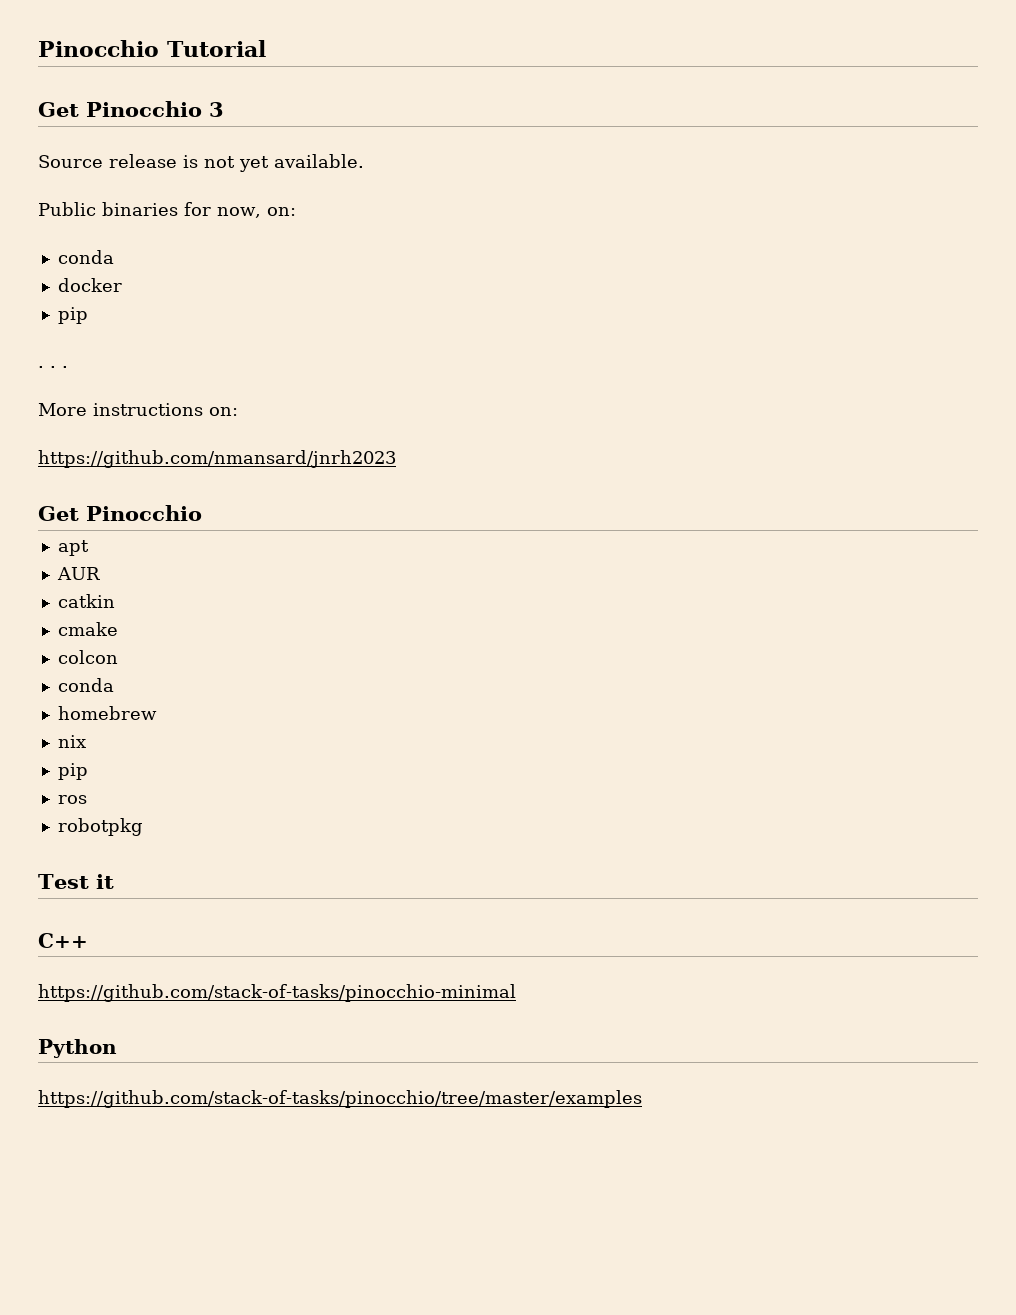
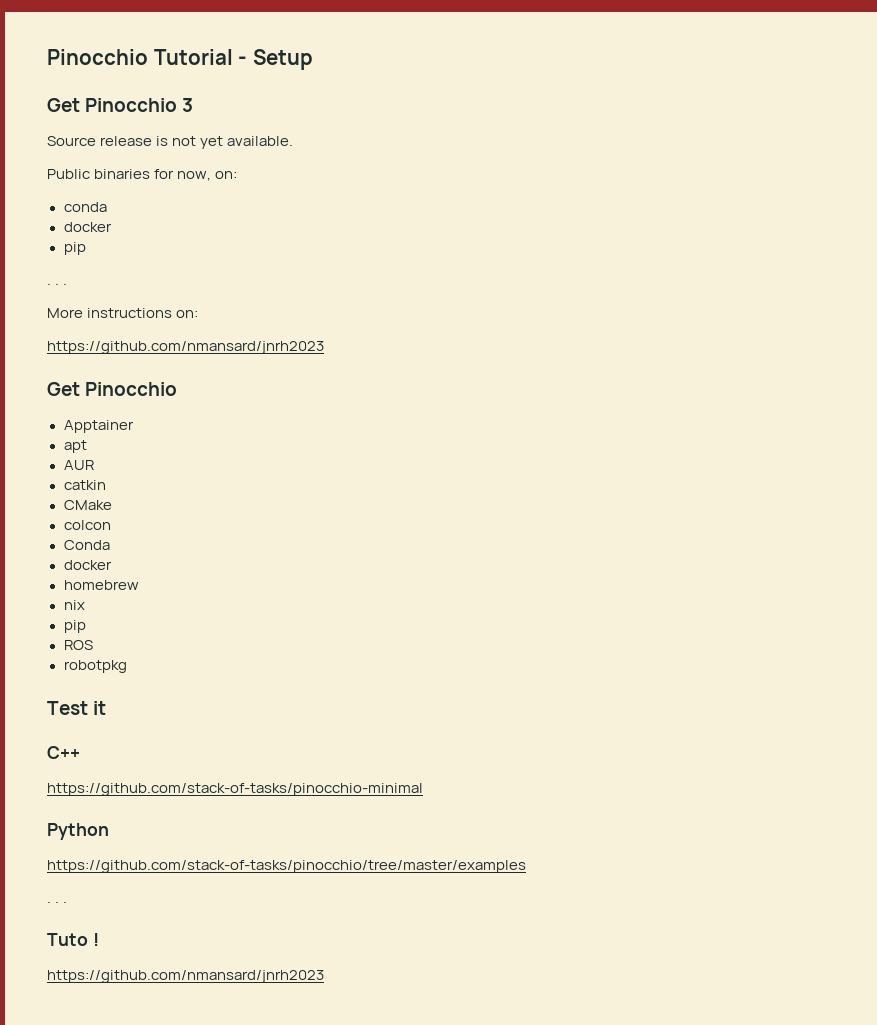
(266, 48) none -> [238,49,313,70] - Setup
(202, 513) none -> [63,420,134,433] // Apptainer
[57,622,118,636] cmake -> [63,500,112,510] CMake
[57,678,114,692] conda -> [63,540,110,550] [63,560,112,570] Conda // docker
[57,795,87,804] ros -> [63,640,93,650] ROS
(642, 1099) none -> [47,901,68,903] [47,933,99,946] [47,970,324,983] // . . . // Tuto ! // https://github.com/nmansard/jnrh2023

